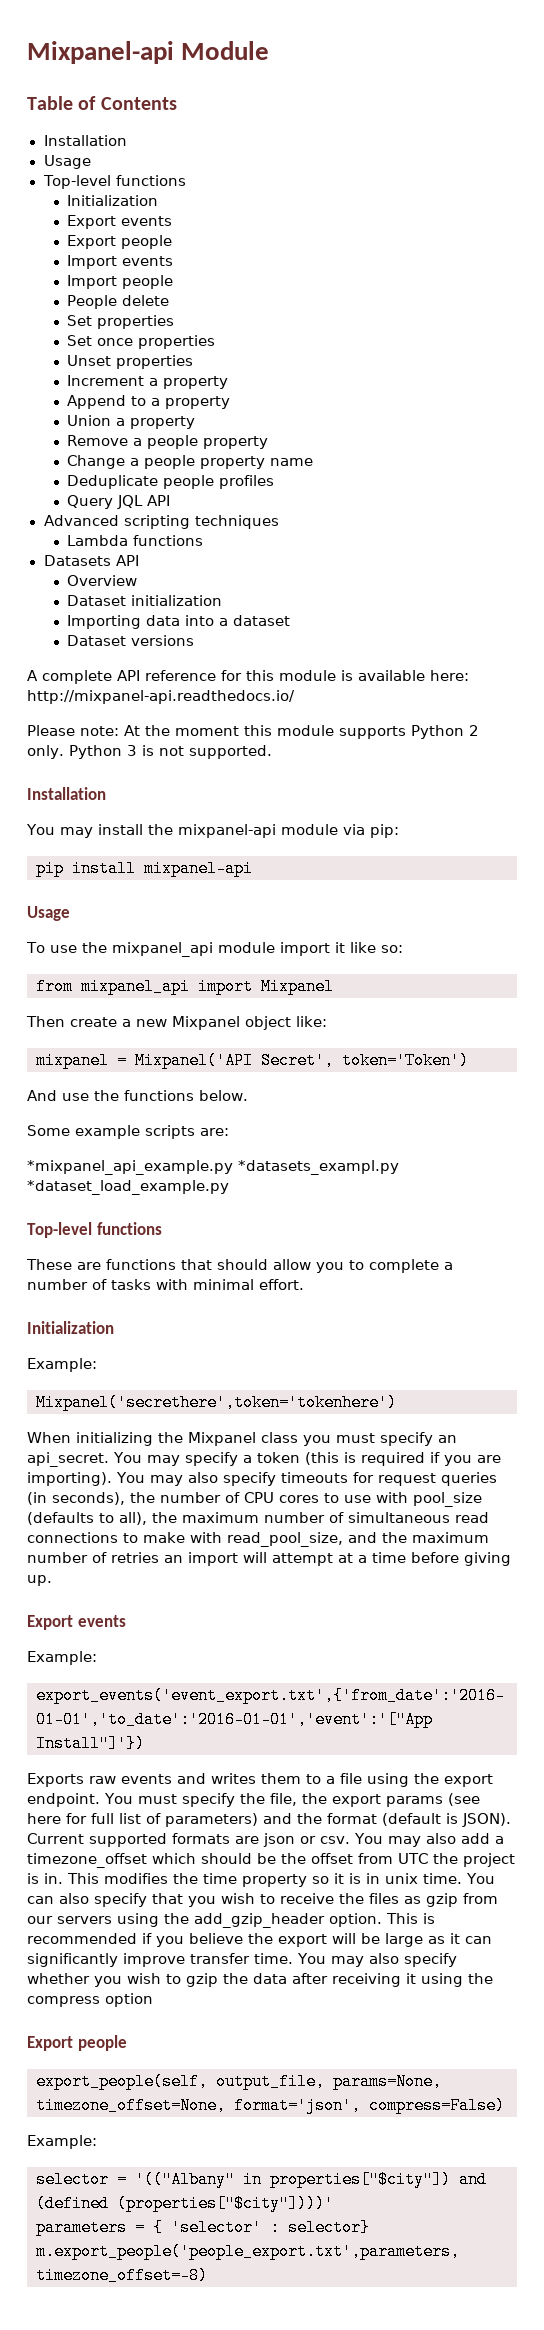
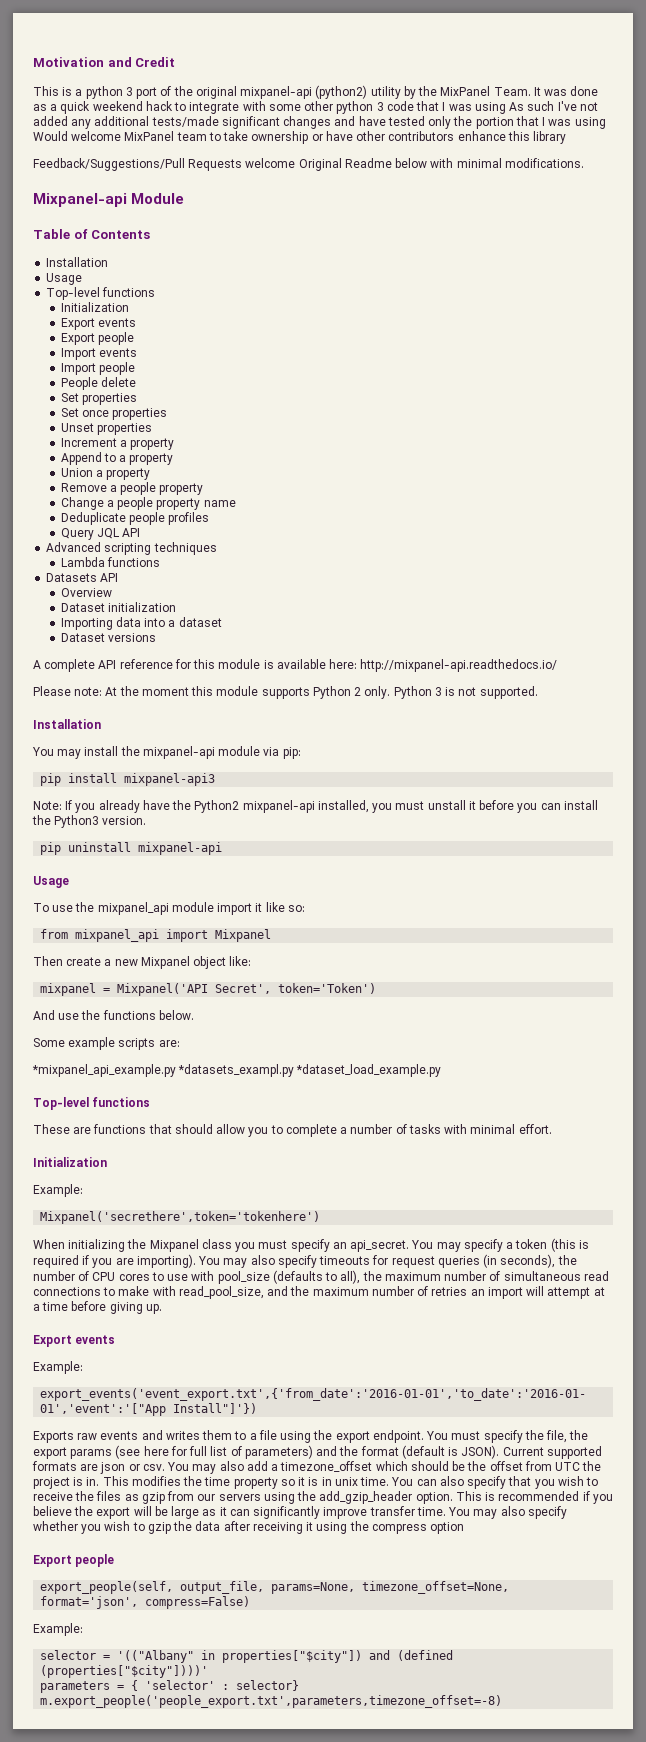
(27, 52) none -> [33,57,176,67] [33,85,599,99] [33,101,598,114] [33,116,606,129] [33,131,567,144] [33,158,584,171] Motivation and Credit // This is a python 3 port of the original mixpanel-api (python2) utility by the MixPanel Team. It was done as a quick weekend hack to integrate with some other python 3 code that I was using As such I've not added any additional tests/made significant changes and have tested only the portion that I was using Would welcome MixPanel team to take ownership or have other contributors enhance this library // Feedback/Suggestions/Pull Requests welcome Original Readme below with minimal modifications. //
(136, 868) none -> [124,773,216,786] [33,800,598,813] [32,815,147,828] [40,842,132,855] mixpanel-api3 // Note: If you already have the Python2 mixpanel-api installed, you must unstall it before you can install the Python3 version. // pip uninstall

